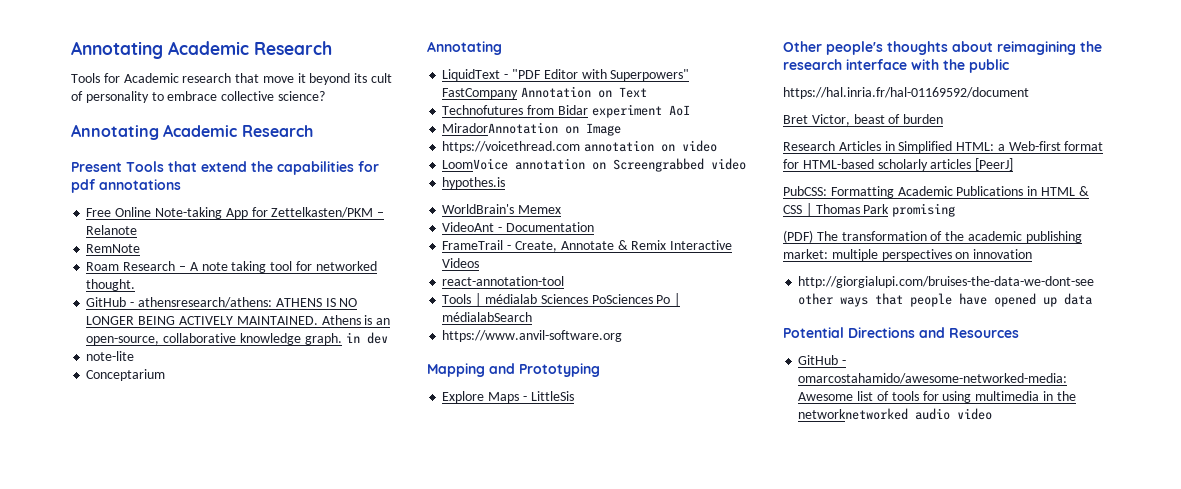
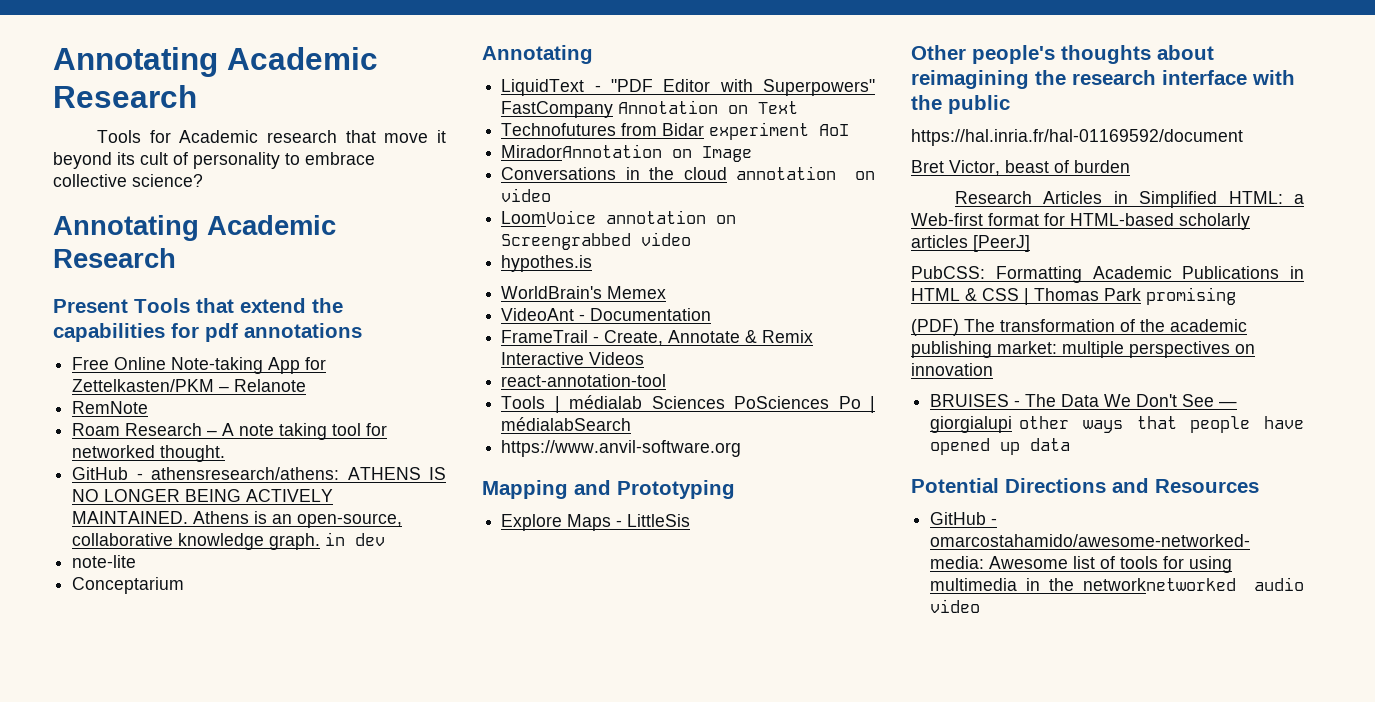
[442,141,581,153] https://voicethread.com -> [501,167,727,180] Conversations in the cloud
[798,276,1095,288] http://giorgialupi.com/bruises-the-data-we-dont-see -> [930,394,1238,407] [930,416,1013,433] BRUISES - The Data We Don't See — giorgialupi

